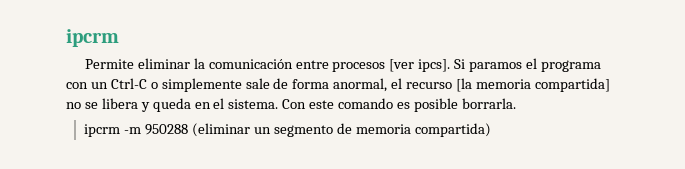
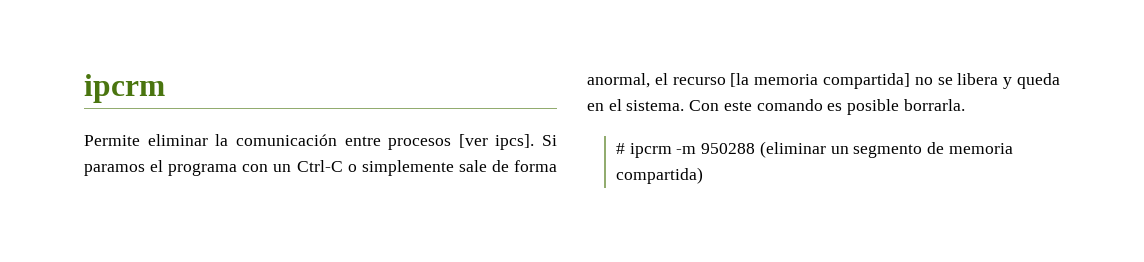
(516, 103) none -> [615,143,625,154] #

